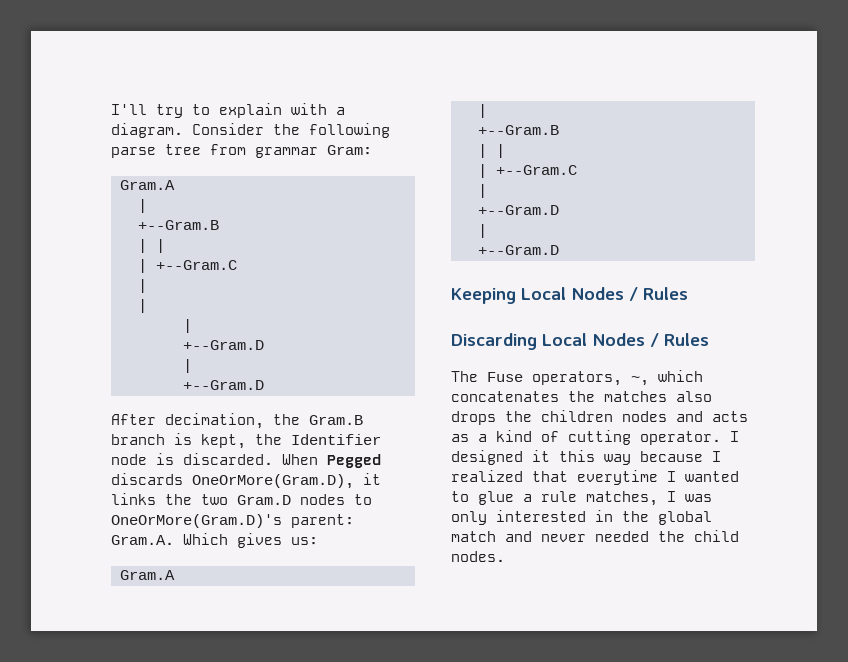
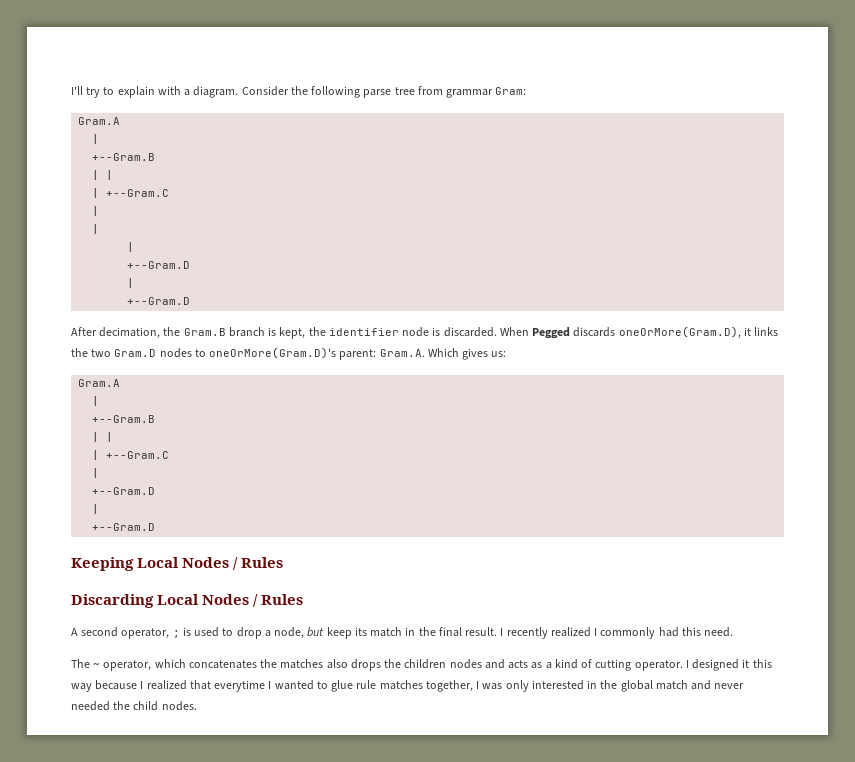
[291,434,381,445] Identifier -> [328,328,399,336] identifier
[192,474,354,489] OneOrMore(Gram.D), -> [618,326,741,339] oneOrMore(Gram.D),
[111,514,282,528] OneOrMore(Gram.D)'s -> [209,347,337,359] oneOrMore(Gram.D)'s
[451,371,649,386] The Fuse operators, ~, -> [71,627,734,639] [71,659,152,671] A second operator, ; is used to drop a node, but keep its match in the final result. I recently realized I commonly had this need. // The ~ operator,
[523,491,658,506] a rule matches, -> [356,680,473,692] rule matches together,

